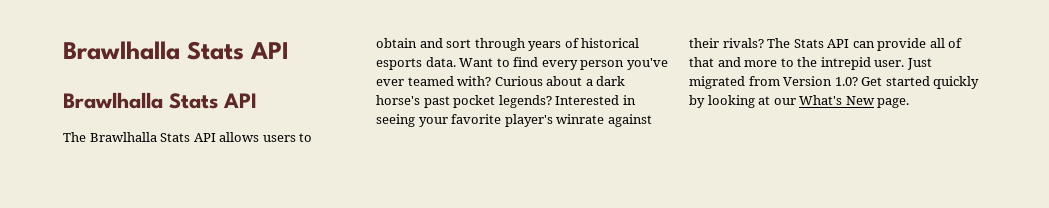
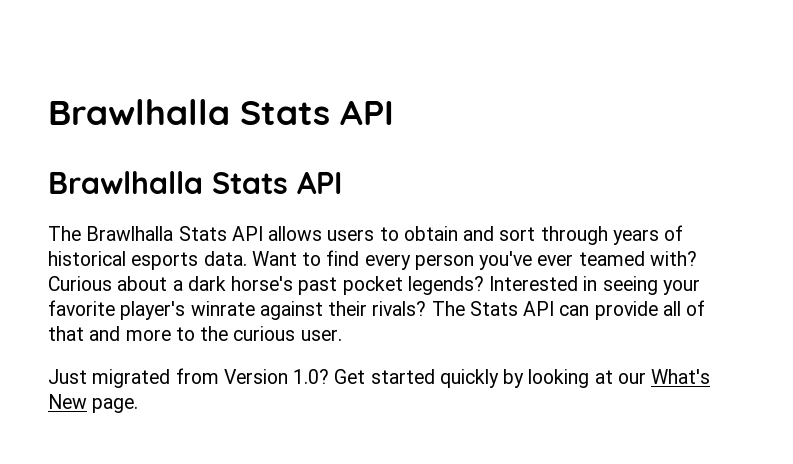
[820,57,871,70] intrepid -> [233,326,296,341] curious
(905, 63) none -> (342, 335) //

